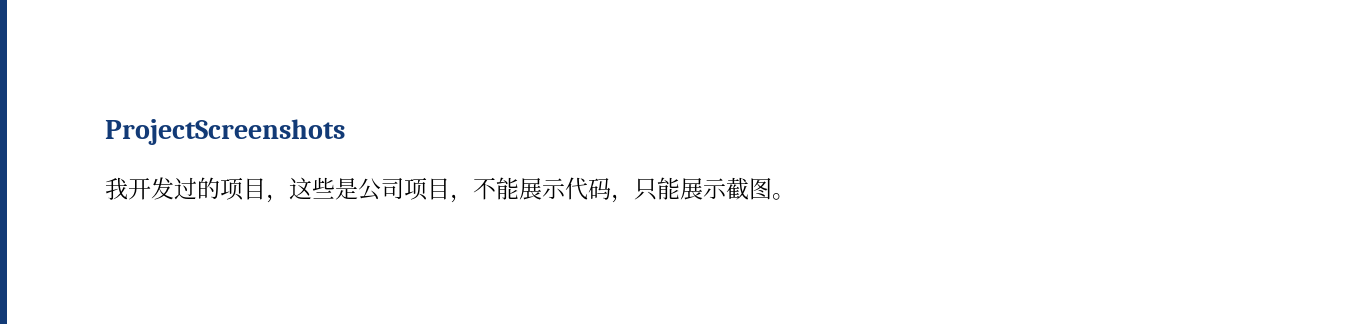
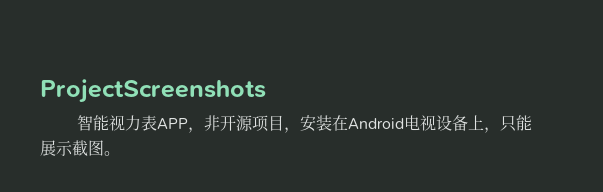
[105,177,611,203] 我开发过的项目，这些是公司项目，不能展示代码 -> [77,115,485,133] 智能视力表APP，非开源项目，安装在Android电视设备上

